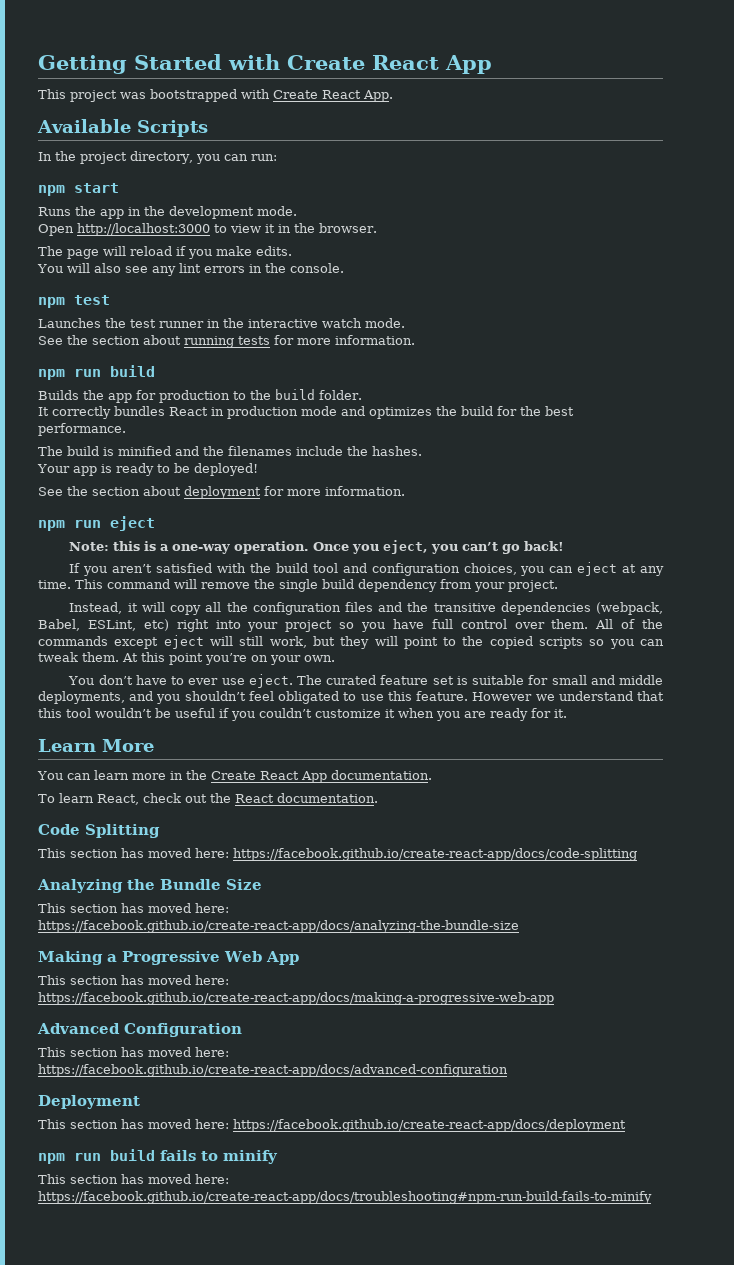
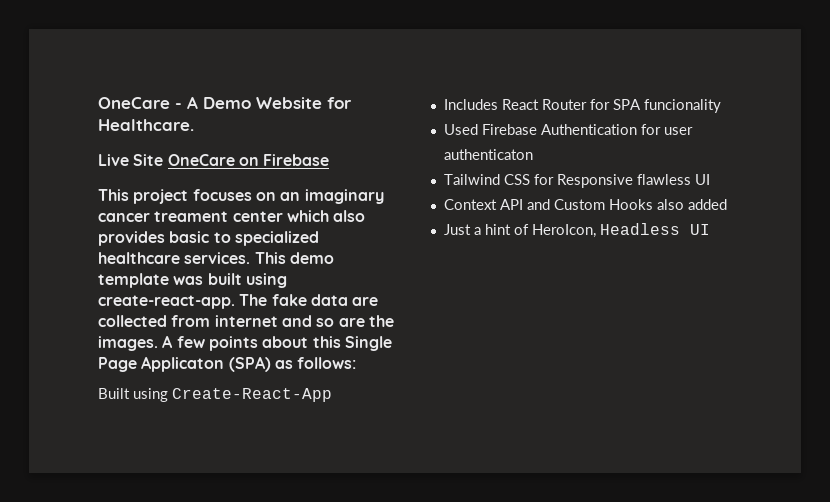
[38,54,492,74] [38,89,393,102] [37,119,208,137] [38,151,277,164] [38,183,119,196] [38,206,297,219] [38,223,377,236] [38,246,292,259] [37,263,344,276] [38,295,110,308] [38,318,405,328] [38,335,415,348] [38,365,155,380] [38,389,362,403] [38,406,574,419] [38,423,126,436] [38,446,422,456] [37,463,258,476] [38,486,405,499] [38,516,155,531] [69,540,565,554] [69,562,665,576] [38,579,558,592] [69,602,663,615] [38,619,663,632] [38,635,664,649] [38,652,335,665] [68,674,664,688] [38,691,664,704] [38,708,567,721] [38,739,154,752] [37,770,432,783] [38,793,378,805] [38,824,160,838] [38,848,637,861] [37,879,262,893] [38,903,229,913] [38,920,519,933] [38,951,299,965] [38,975,229,985] [38,992,554,1005] [37,1023,242,1037] [38,1047,229,1057] [38,1064,508,1077] [38,1095,140,1109] [38,1119,626,1132] [38,1149,278,1164] [38,1174,229,1184] [38,1191,652,1204] Getting Started with Create React App // This project was bootstrapped with Create React App. // Available Scripts // In the project directory, you can run: // npm start // Runs the app in the development mode. // Open http://localhost:3000 to view it in the browser. // The page will reload if you make edits. // You will also see any lint errors in the console. // npm test // Launches the test runner in the interactive watch mode. // See the section about running tests for more information. // npm run build // Builds the app for production to the build folder. // It correctly bundles React in production mode and optimizes the build for the best performance. // The build is minified and the filenames include the hashes. // Your app is ready to be deployed! // See the section about deployment for more information. // npm run eject // Note: this is a one-way operation. Once you eject, you can’t go back! // If you aren’t satisfied with the build tool and configuration choices, you can eject at any time. This command will remove the single build dependency from your project. // Instead, it will copy all the configuration files and the transitive dependencies (webpack, Babel, ESLint, etc) right into your project so you have full control over them. All of the commands except eject will still work, but they will point to the copied scripts so you can tweak them. At this point you’re on your own. // You don’t have to ever use eject. The curated feature set is suitable for small and middle deployments, and you shouldn’t feel obligated to use this feature. However we understand that this tool wouldn’t be useful if you couldn’t customize it when you are ready for it. // Learn More // You can learn more in the Create React App documentation. // To learn React, check out the React documentation. // Code Splitting // This section has moved here: https://facebook.github.io/create-react-app/docs/code-splitting // Analyzing the Bundle Size // This section has moved here: https://facebook.github.io/create-react-app/docs/analyzing-the-bundle-size // Making a Progressive Web App // This section has moved here: https://facebook.github.io/create-react-app/docs/making-a-progressive-web-app // Advanced Configuration // This section has moved here: https://facebook.github.io/create-react-app/docs/advanced-configuration // Deployment // This section has moved here: https://facebook.github.io/create-react-app/docs/deployment // npm run build fails to minify // This section has moved here: https://facebook.github.io/create-react-app/docs/troubleshooting#npm-run-build-fails-to-minify -> [98,96,352,109] [98,119,194,131] [98,154,330,166] [98,189,384,204] [98,210,366,222] [98,231,319,246] [98,252,334,264] [98,273,287,288] [98,294,379,309] [98,315,394,327] [98,335,392,351] [98,356,357,372] [98,388,332,402] [443,99,721,113] [443,124,693,135] [443,149,533,160] [443,174,710,188] [443,199,727,210] [443,223,710,238] OneCare - A Demo Website for Healthcare. // Live Site OneCare on Firebase // This project focuses on an imaginary cancer treament center which also provides basic to specialized healthcare services. This demo template was built using create-react-app. The fake data are collected from internet and so are the images. A few points about this Single Page Applicaton (SPA) as follows: // Built using Create-React-App // Includes React Router for SPA funcionality // Used Firebase Authentication for user authenticaton // Tailwind CSS for Responsive flawless UI // Context API and Custom Hooks also added // Just a hint of HeroIcon, Headless UI

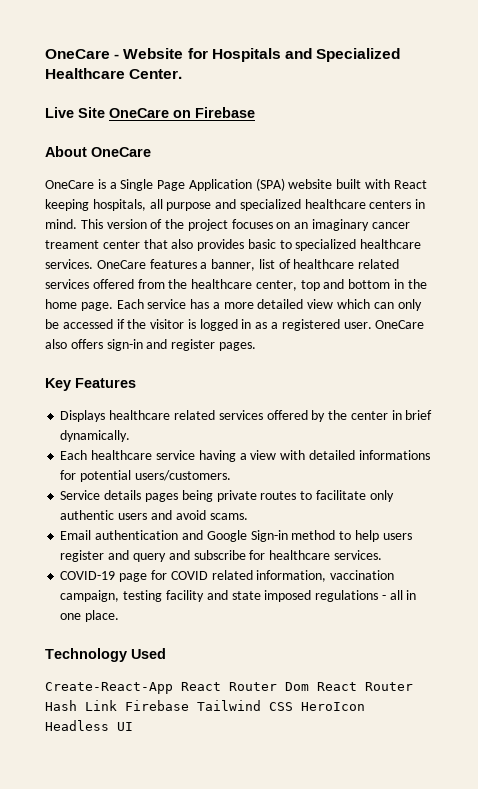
[187,96,352,109] [98,119,194,131] A Demo Website for Healthcare. -> [123,48,401,62] [45,68,183,79] Website for Hospitals and Specialized Healthcare Center.
[98,189,129,201] This -> [45,146,151,157] [45,178,427,191] [45,199,426,211] [45,219,185,229] About OneCare // OneCare is a Single Page Application (SPA) website built with React keeping hospitals, all purpose and specialized healthcare centers in mind. This version of the
[286,210,329,222] which -> [143,239,168,249] that
[254,252,334,264] [98,273,287,288] [98,294,379,309] [98,315,394,327] [98,335,392,351] [98,356,357,372] [98,388,168,402] This demo template was built using create-react-app. The fake data are collected from internet and so are the images. A few points about this Single Page Applicaton (SPA) as follows: // Built using -> [96,259,400,271] [45,279,427,291] [45,299,422,311] [45,319,425,331] [45,339,256,351] [45,378,136,391] [60,410,433,422] [60,430,131,442] [60,450,430,462] [60,470,231,482] [60,490,394,502] [60,510,248,520] [60,530,412,542] [60,550,382,562] [60,570,395,582] [60,590,417,602] [60,610,120,622] [45,648,166,662] OneCare features a banner, list of healthcare related services offered from the healthcare center, top and bottom in the home page. Each service has a more detailed view which can only be accessed if the visitor is logged in as a registered user. OneCare also offers sign-in and register pages. // Key Features // Displays healthcare related services offered by the center in brief dynamically. // Each healthcare service having a view with detailed informations for potential users/customers. // Service details pages being private routes to facilitate only authentic users and avoid scams. // Email authentication and Google Sign-in method to help users register and query and subscribe for healthcare services. // COVID-19 page for COVID related information, vaccination campaign, testing facility and state imposed regulations - all in one place. // Technology Used //
[443,99,721,113] [443,124,693,135] [443,149,533,160] [443,174,710,188] [443,199,727,210] [443,224,596,238] // Includes React Router for SPA funcionality // Used Firebase Authentication for user authenticaton // Tailwind CSS for Responsive flawless UI // Context API and Custom Hooks also added // Just a hint of HeroIcon, -> [181,682,413,691] [45,700,365,711] React Router Dom React Router Hash Link Firebase Tailwind CSS HeroIcon

